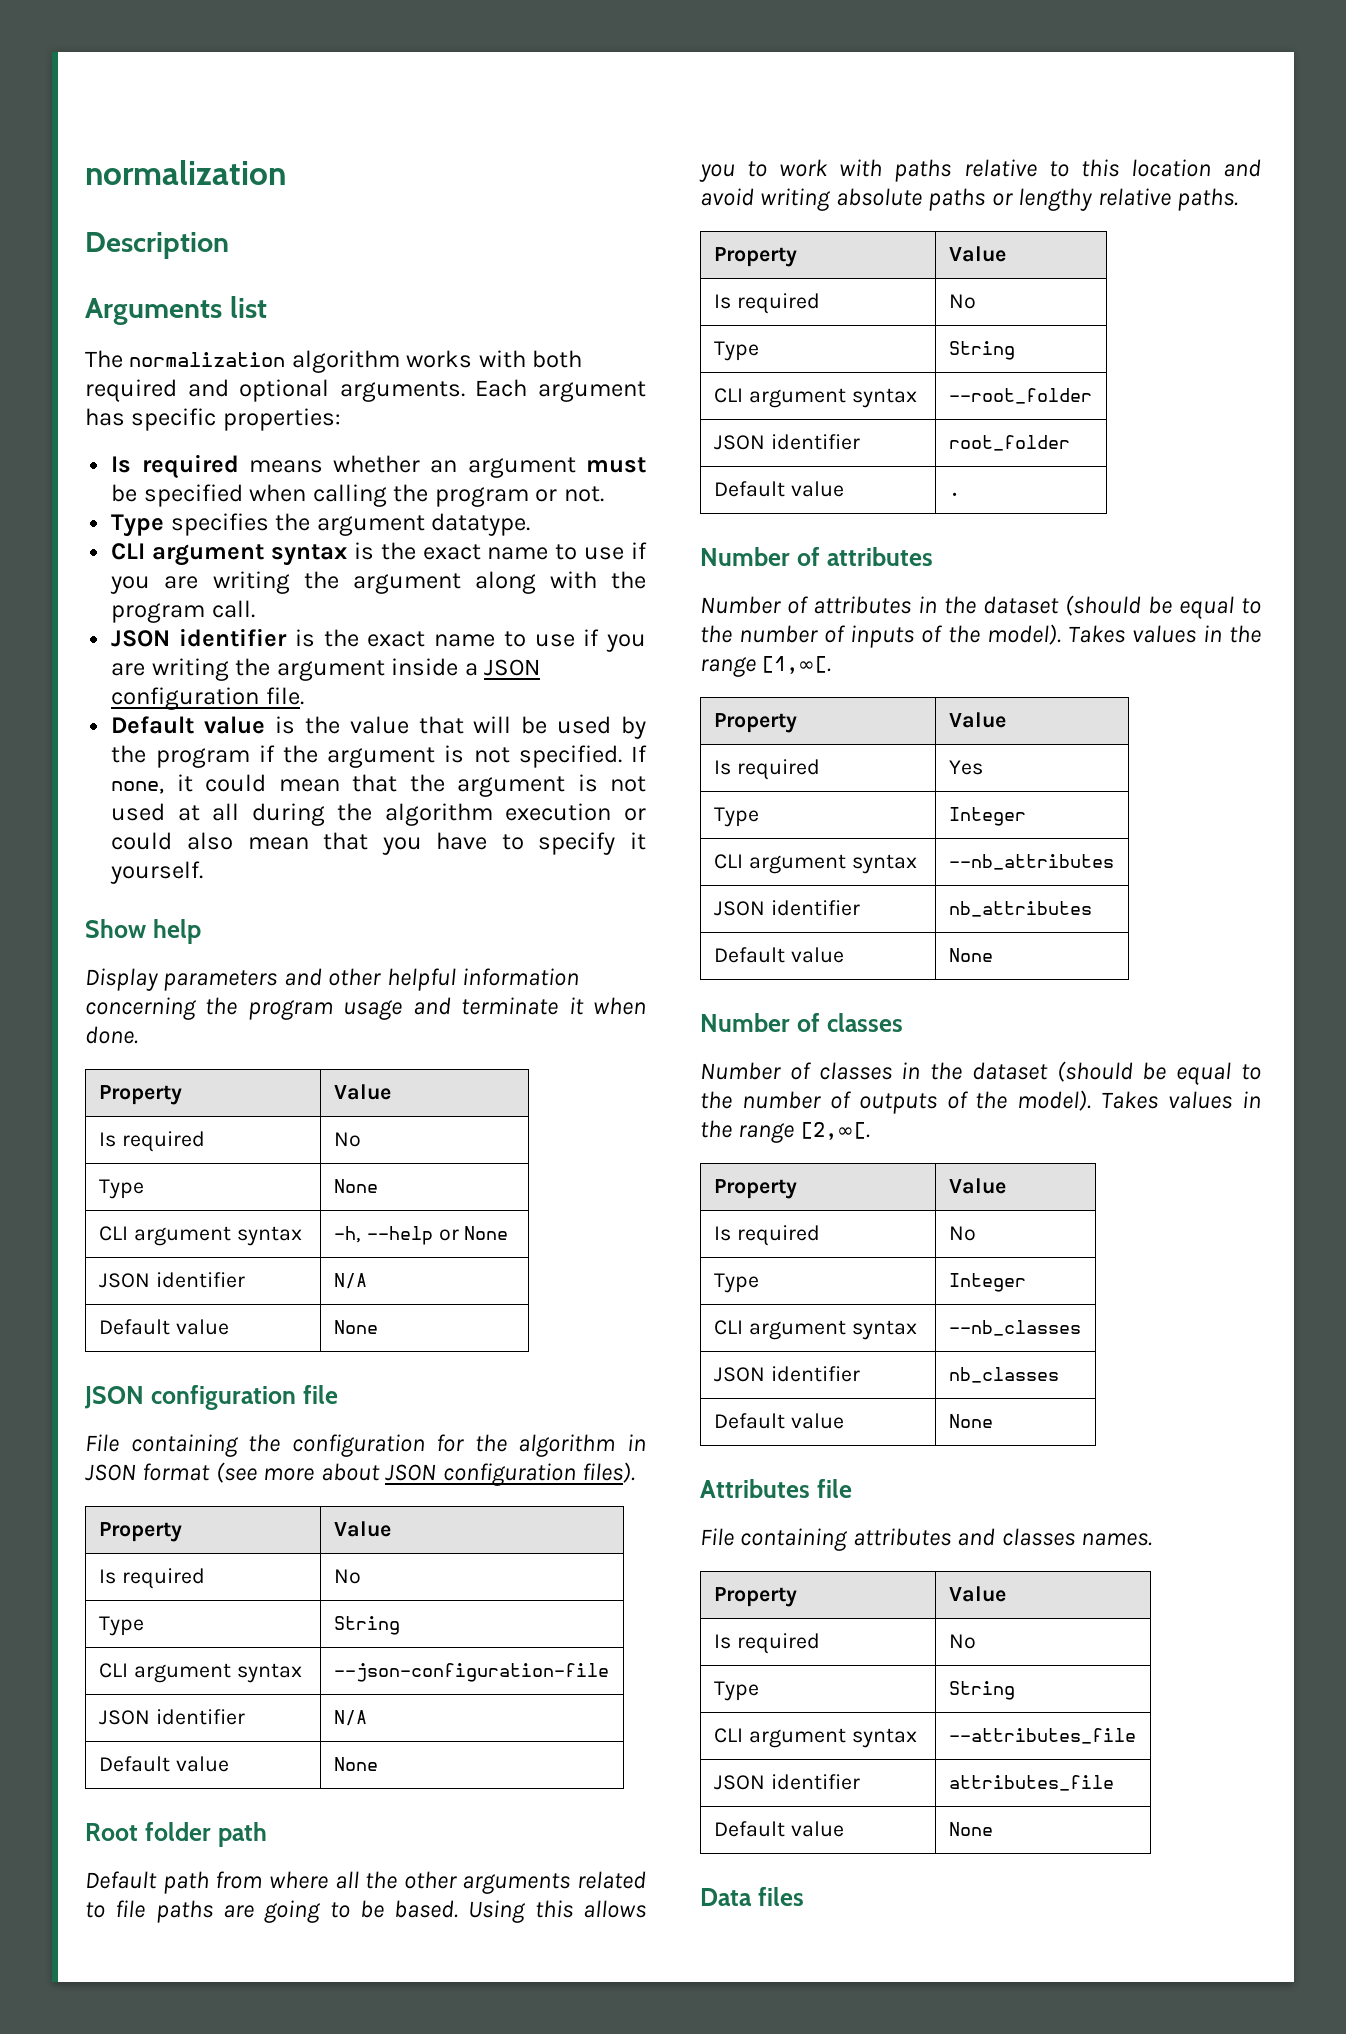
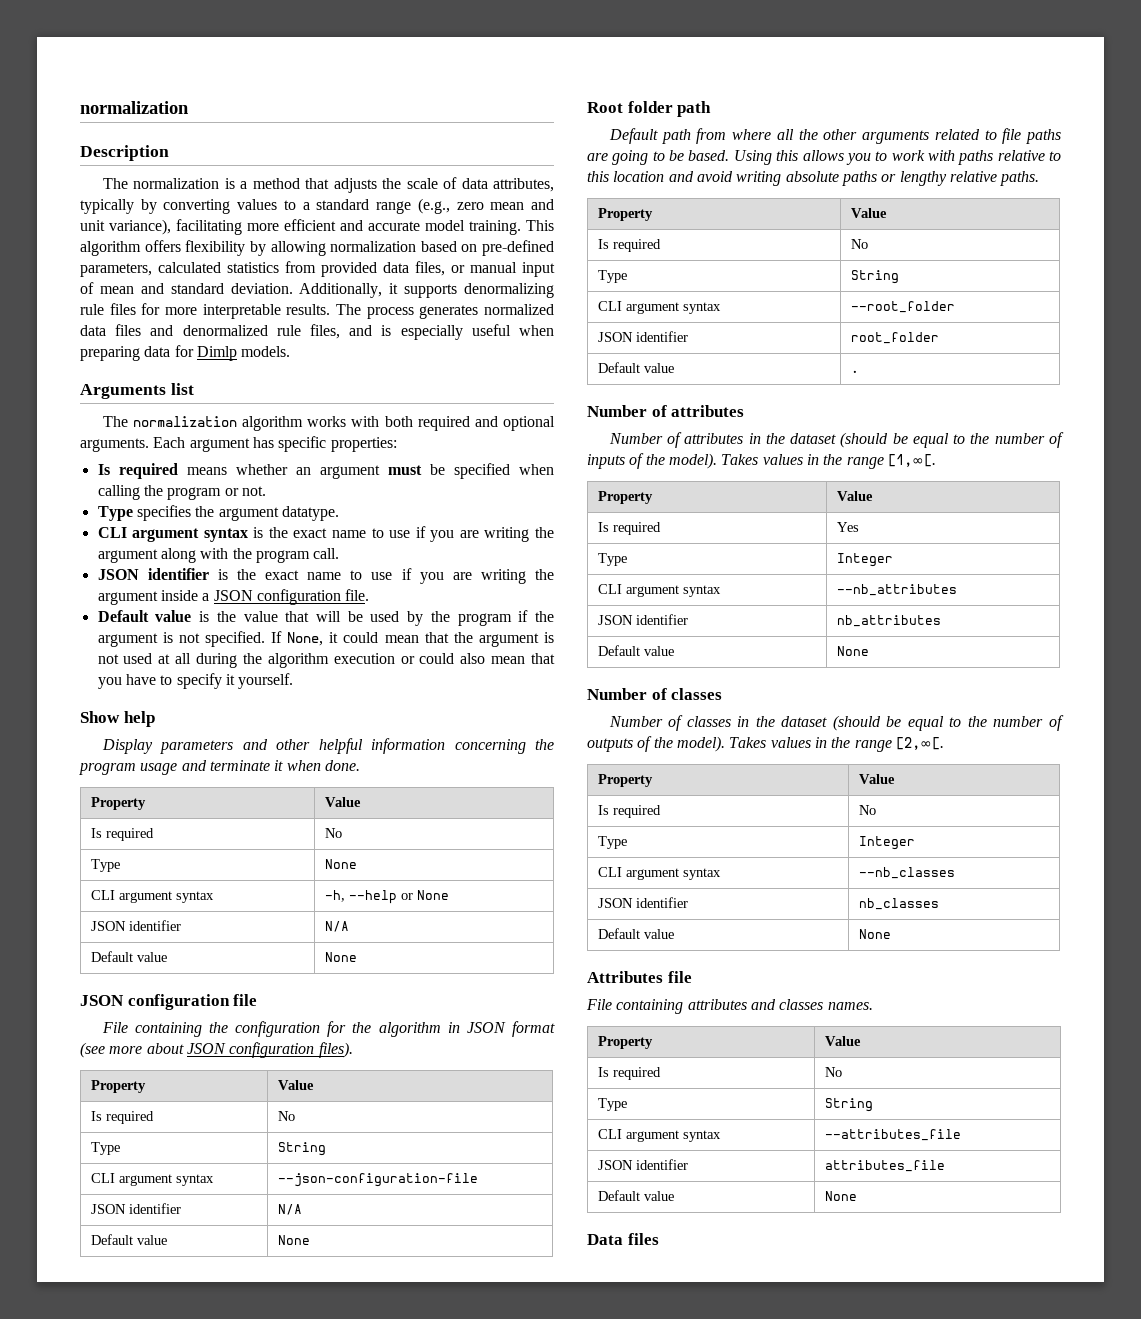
(229, 245) none -> [102,177,555,193] [80,198,554,214] [80,219,554,235] [80,240,554,256] [80,261,555,277] [80,282,554,298] [80,303,554,319] [80,324,554,340] [80,345,291,361] // The normalization is a method that adjusts the scale of data attributes, typically by converting values to a standard range (e.g., zero mean and unit variance), facilitating more efficient and accurate model training. This algorithm offers flexibility by allowing normalization based on pre-defined parameters, calculated statistics from provided data files, or manual input of mean and standard deviation. Additionally, it supports denormalizing rule files for more interpretable results. The process generates normalized data files and denormalized rule files, and is especially useful when preparing data for Dimlp models.
[111,781,165,794] none, -> [287,632,324,646] None,

